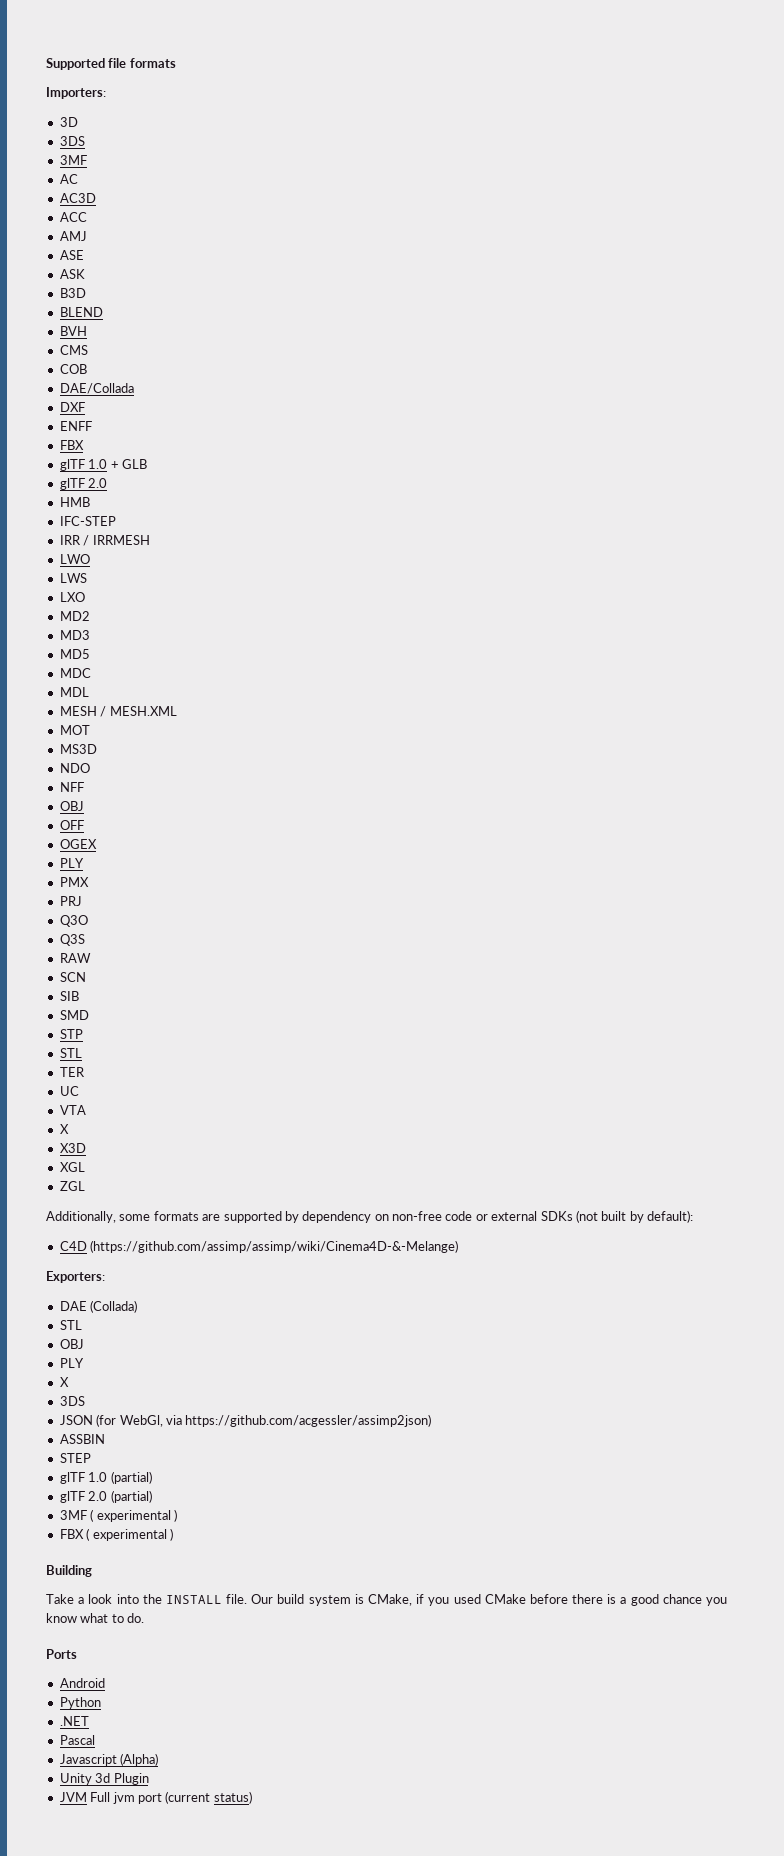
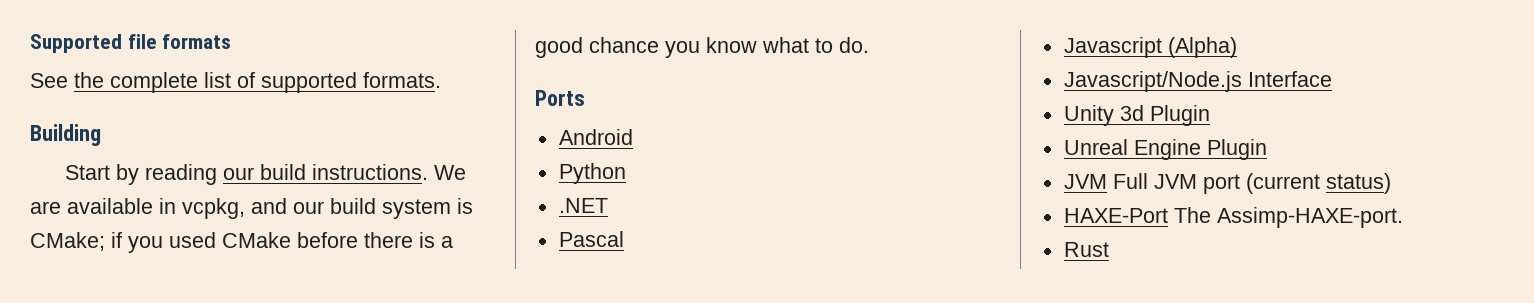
[46,87,106,99] [59,117,78,127] [59,136,85,146] [59,155,87,165] [59,174,78,184] [59,193,96,203] [59,212,87,222] [59,231,87,241] [59,250,84,260] [59,269,85,279] [59,288,86,298] [59,307,103,317] [59,326,87,336] [59,345,88,355] [59,364,87,374] [59,383,134,394] [59,402,85,412] [59,421,92,431] [59,440,84,450] [59,459,147,471] [59,478,108,490] [59,497,90,507] [59,516,116,526] [59,535,150,546] [59,554,90,564] [59,573,87,583] [59,592,85,602] [59,611,90,621] [59,630,90,640] [59,649,90,659] [59,668,91,678] [59,687,89,697] [59,706,177,717] [59,725,90,735] [59,744,97,754] [59,763,90,773] [59,782,84,792] [59,801,84,811] [59,820,84,830] [59,839,97,849] [59,858,84,868] [59,877,89,887] [59,896,82,906] [59,915,88,927] [59,934,85,946] [59,953,91,963] [59,972,86,982] [59,991,79,1001] [59,1010,89,1020] [59,1029,83,1039] [59,1048,82,1058] [59,1067,85,1077] [59,1086,79,1096] [59,1105,86,1115] [59,1124,69,1134] [59,1143,86,1153] [59,1162,85,1172] [59,1181,85,1191] [46,1210,693,1223] [59,1240,459,1253] [46,1271,105,1283] [59,1300,138,1313] [59,1320,82,1330] [59,1339,84,1349] [59,1358,84,1368] [59,1377,69,1387] [59,1396,85,1406] [59,1414,432,1427] [59,1434,105,1444] [59,1453,91,1463] [59,1471,152,1484] [59,1490,152,1503] [59,1509,177,1522] [59,1528,173,1541] [46,1565,92,1577] [46,1594,274,1604] Importers: // 3D // 3DS // 3MF // AC // AC3D // ACC // AMJ // ASE // ASK // B3D // BLEND // BVH // CMS // COB // DAE/Collada // DXF // ENFF // FBX // glTF 1.0 + GLB // glTF 2.0 // HMB // IFC-STEP // IRR / IRRMESH // LWO // LWS // LXO // MD2 // MD3 // MD5 // MDC // MDL // MESH / MESH.XML // MOT // MS3D // NDO // NFF // OBJ // OFF // OGEX // PLY // PMX // PRJ // Q3O // Q3S // RAW // SCN // SIB // SMD // STP // STL // TER // UC // VTA // X // X3D // XGL // ZGL // Additionally, some formats are supported by dependency on non-free code or external SDKs (not built by default): // C4D (https://github.com/assimp/assimp/wiki/Cinema4D-&-Melange) // Exporters: // DAE (Collada) // STL // OBJ // PLY // X // 3DS // JSON (for WebGl, via https://github.com/acgessler/assimp2json) // ASSBIN // STEP // glTF 1.0 (partial) // glTF 2.0 (partial) // 3MF ( experimental ) // FBX ( experimental ) // Building // Take a look into the INSTALL file. Our -> [30,72,441,93] [30,124,101,146] [65,164,467,185] [30,198,324,219] See the complete list of supported formats. // Building // Start by reading our build instructions. We are available in vcpkg, and our
[368,1594,413,1606] CMake, -> [30,232,105,251] CMake;
(159, 1759) none -> [1063,71,1332,92] // Javascript/Node.js Interface
(149, 1779) none -> [1063,139,1267,160] // Unreal Engine Plugin
[112,1792,135,1804] jvm -> [1153,174,1197,189] JVM
(252, 1797) none -> [1063,207,1403,228] [1063,242,1109,257] // HAXE-Port The Assimp-HAXE-port. // Rust

